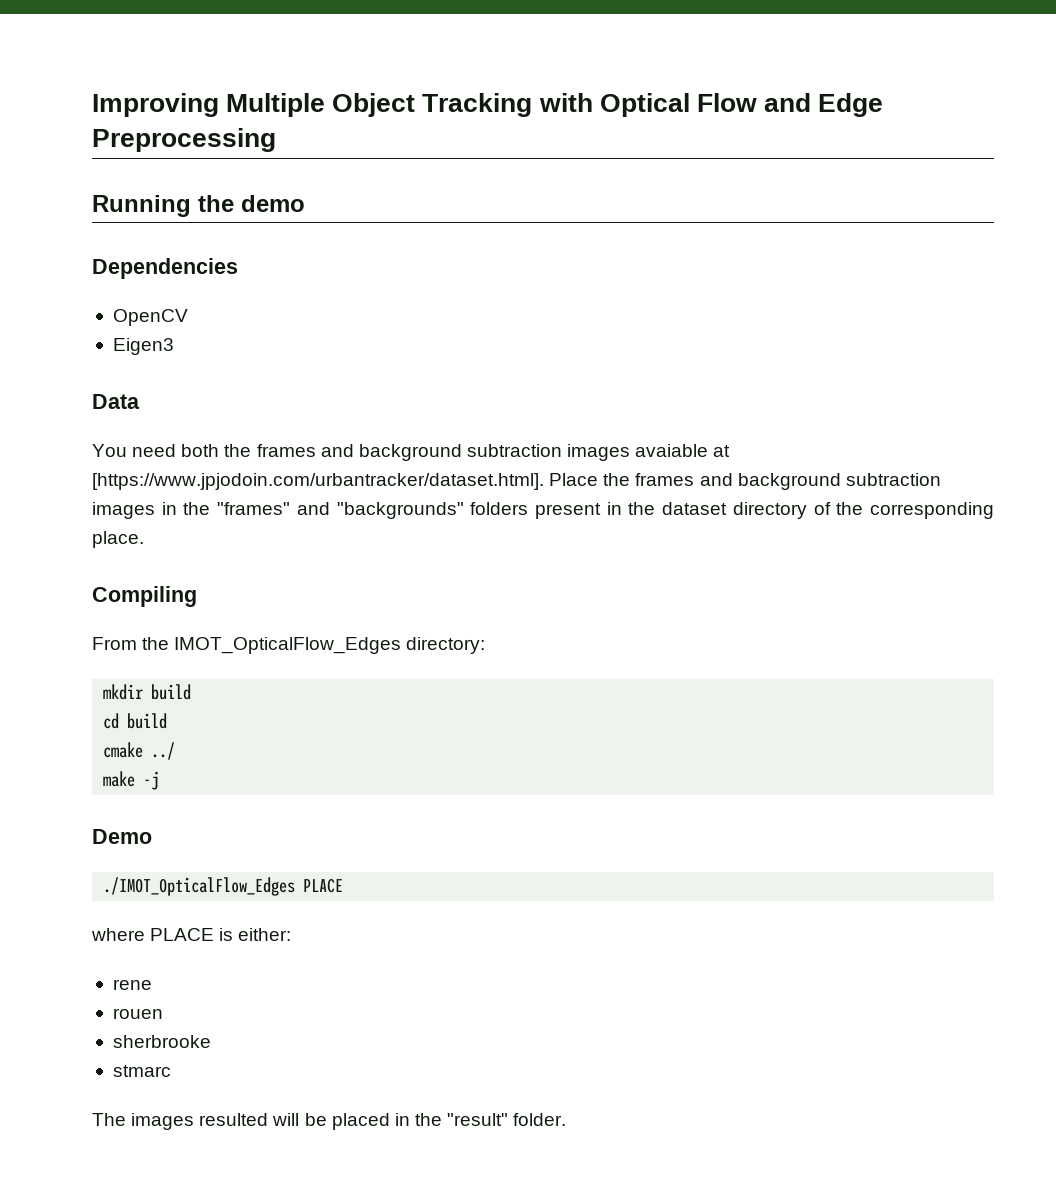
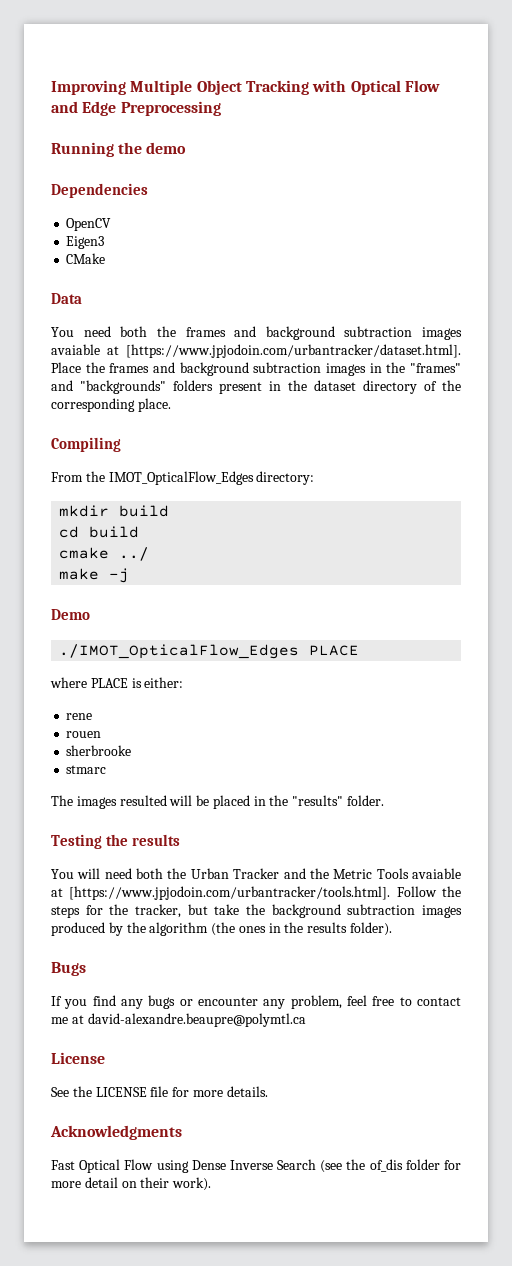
(174, 346) none -> [66,253,106,264] // CMake
[447,1113,509,1126] "result" -> [292,795,344,806] "results"
(567, 1119) none -> [51,834,180,849] [51,868,462,879] [51,886,461,900] [51,904,462,918] [51,922,393,936] [51,962,86,976] [51,995,461,1009] [51,1013,306,1027] [51,1052,105,1064] [51,1086,268,1097] [50,1125,182,1140] [51,1159,462,1173] [51,1177,212,1191] // Testing the results // You will need both the Urban Tracker and the Metric Tools avaiable at [https://www.jpjodoin.com/urbantracker/tools.html]. Follow the steps for the tracker, but take the background subtraction images produced by the algorithm (the ones in the results folder). // Bugs // If you find any bugs or encounter any problem, feel free to contact me at david-alexandre.beaupre@polymtl.ca // License // See the LICENSE file for more details. // Acknowledgments // Fast Optical Flow using Dense Inverse Search (see the of_dis folder for more detail on their work).

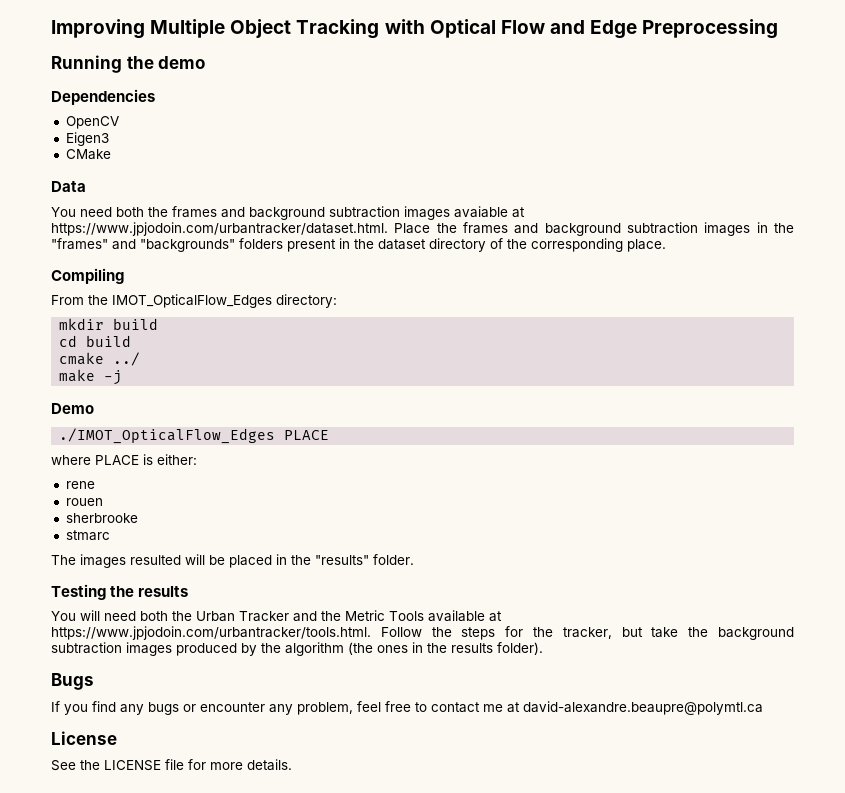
[126,344,462,358] [https://www.jpjodoin.com/urbantracker/dataset.html]. -> [51,222,388,236] https://www.jpjodoin.com/urbantracker/dataset.html.
[412,868,462,879] [51,886,391,900] avaiable at [https://www.jpjodoin.com/urbantracker/tools.html]. -> [428,610,502,622] [51,626,371,640] available at https://www.jpjodoin.com/urbantracker/tools.html.
[50,1125,182,1140] [51,1159,462,1173] [51,1177,212,1191] // Acknowledgments // Fast Optical Flow using Dense Inverse Search (see the of_dis folder for more detail on their work). -> (292, 765) none

